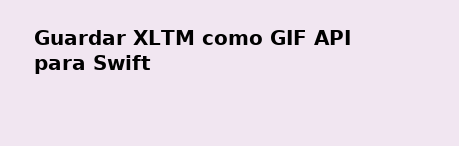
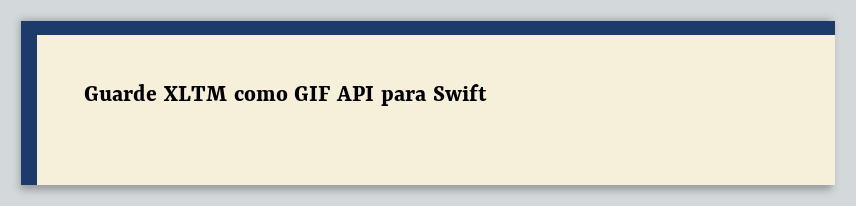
[34,30,126,45] Guardar -> [84,84,157,101] Guarde

